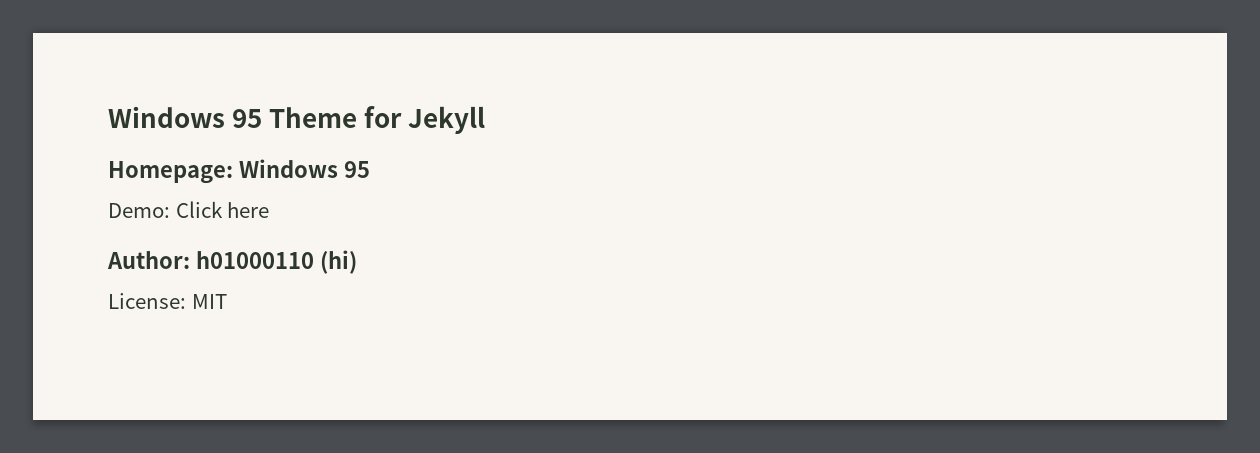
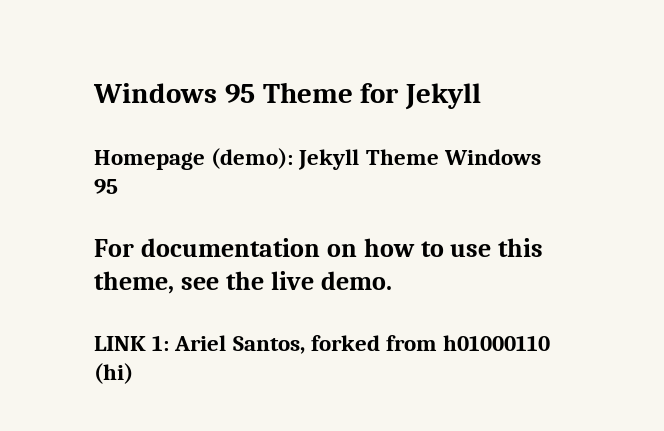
[108,159,370,184] [108,201,270,218] [107,251,190,269] Homepage: Windows 95 // Demo: Click here // Author: -> [94,148,541,170] [94,179,118,194] [94,238,544,257] [94,271,392,294] [94,335,438,354] Homepage (demo): Jekyll Theme Windows 95 // For documentation on how to use this theme, see the live demo. // LINK 1: Ariel Santos, forked from
[108,293,227,309] // License: MIT -> (133, 373) none

